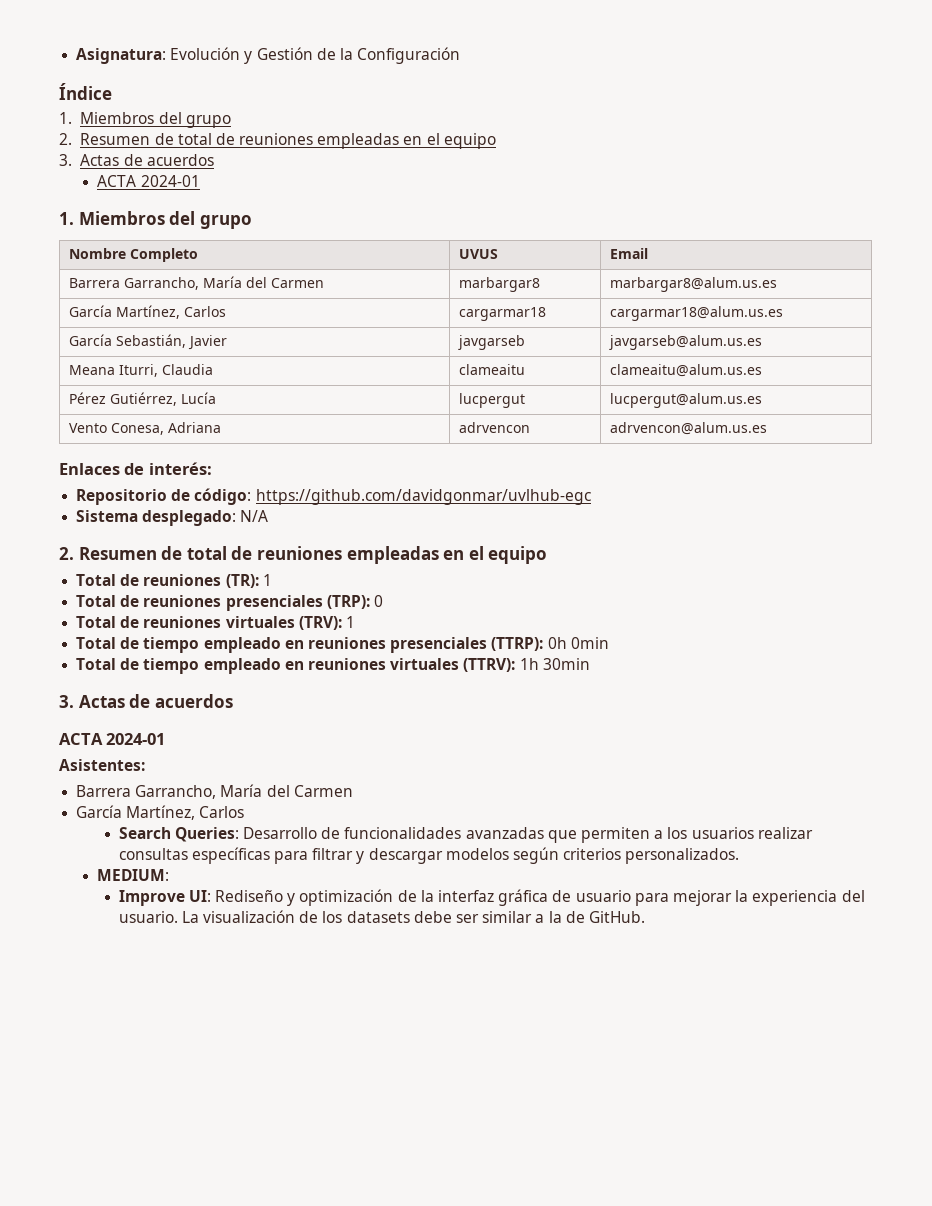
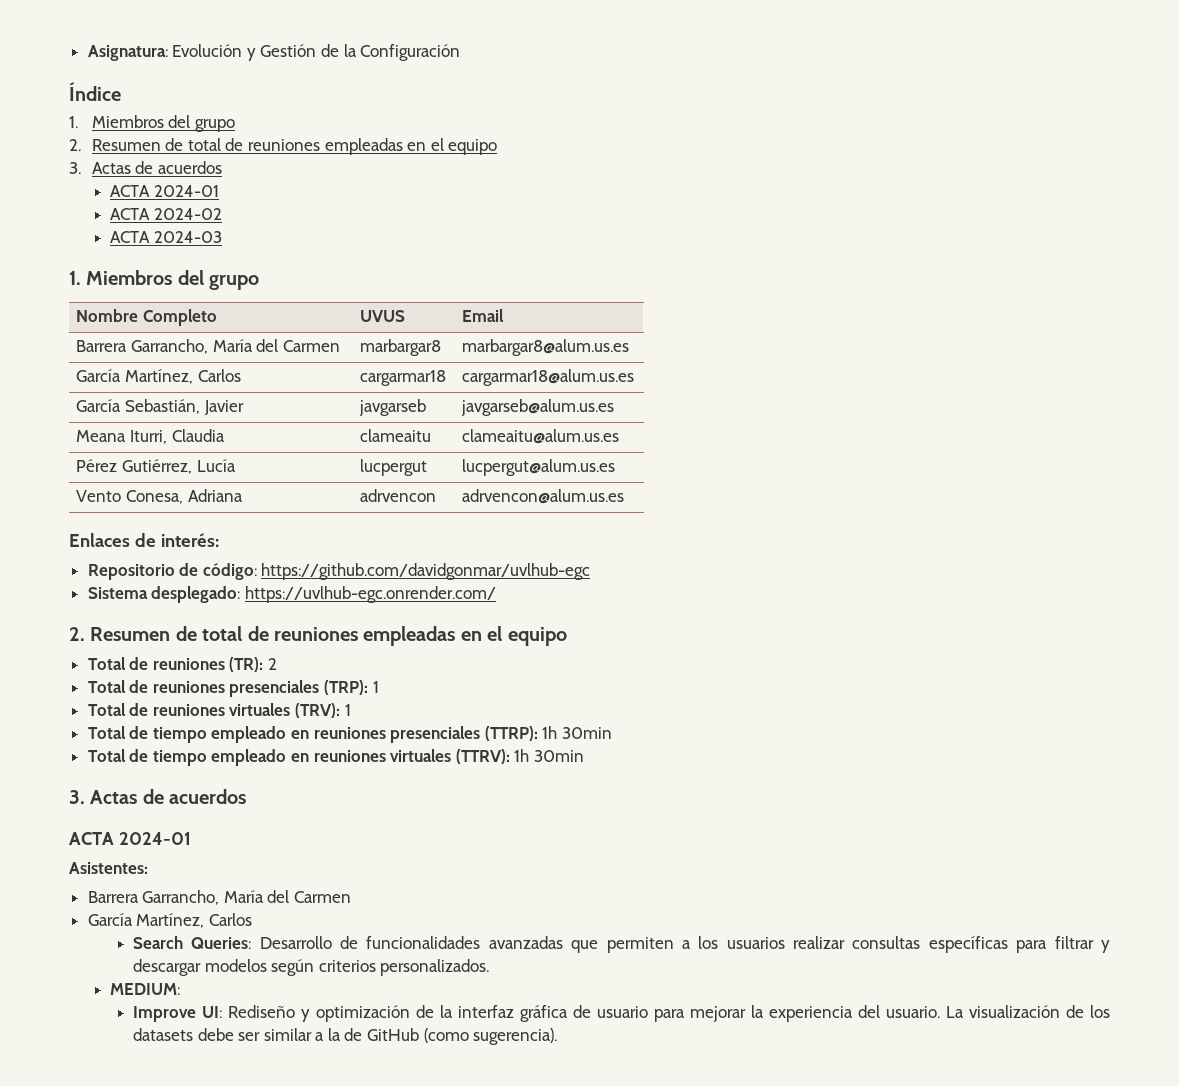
(200, 181) none -> [110,208,222,220] [110,231,222,243] // ACTA 2024-02 // ACTA 2024-03
[240,510,269,522] N/A -> [244,586,496,603] https://uvlhub-egc.onrender.com/
[262,574,272,586] 1 -> [268,658,278,670] 2
[373,595,383,607] 0 -> [372,681,379,693] 1
[547,637,609,649] 0h 0min -> [542,726,612,739] 1h 30min
[588,911,645,923] GitHub. -> [367,1028,558,1045] GitHub (como sugerencia).

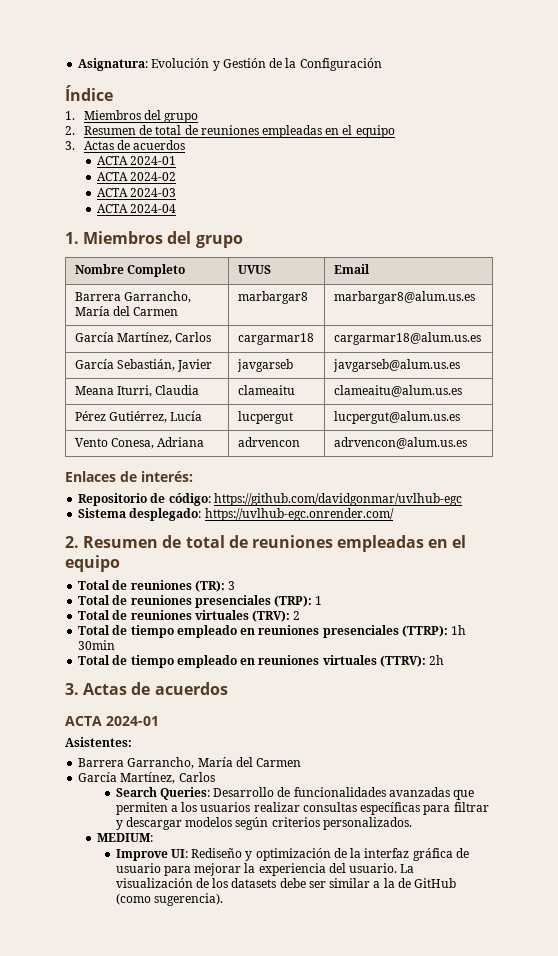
(222, 237) none -> [96,204,177,213] // ACTA 2024-04
[268,658,278,670] 2 -> [228,581,236,590] 3
[344,704,351,716] 1 -> [293,611,301,620] 2
[514,749,584,762] 1h 30min -> [429,655,445,665] 2h

